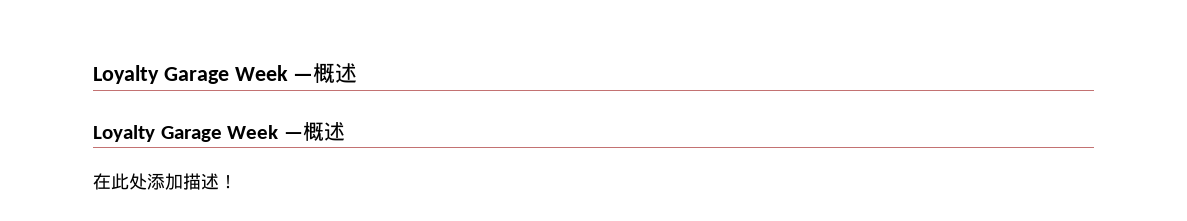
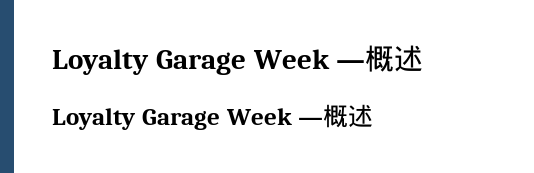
[93,173,237,190] // 在此处添加描述！ -> (374, 116) none

